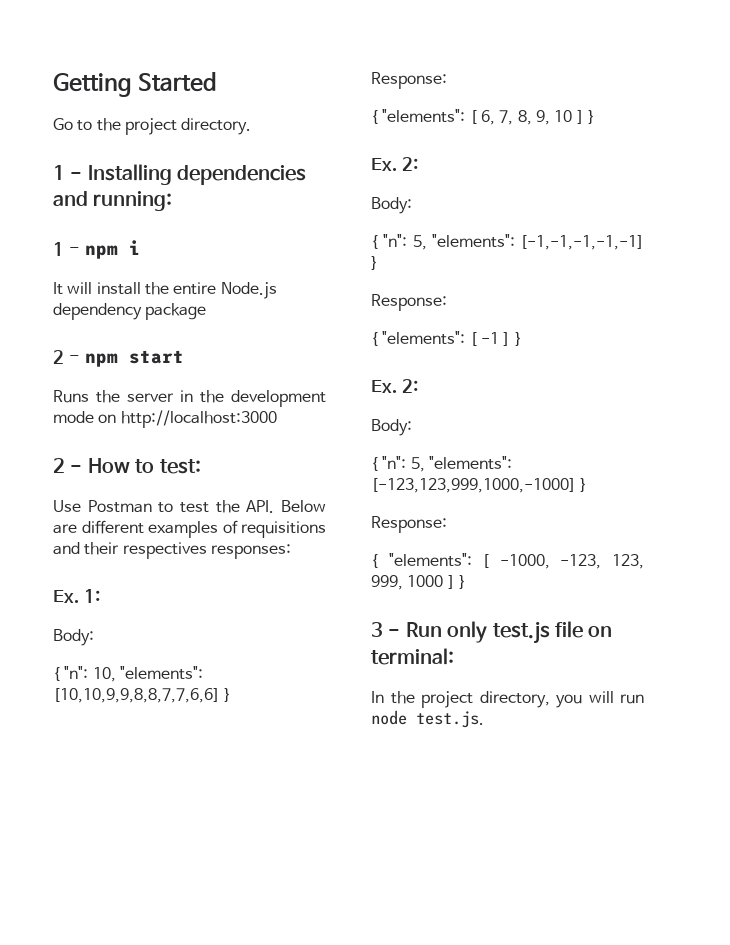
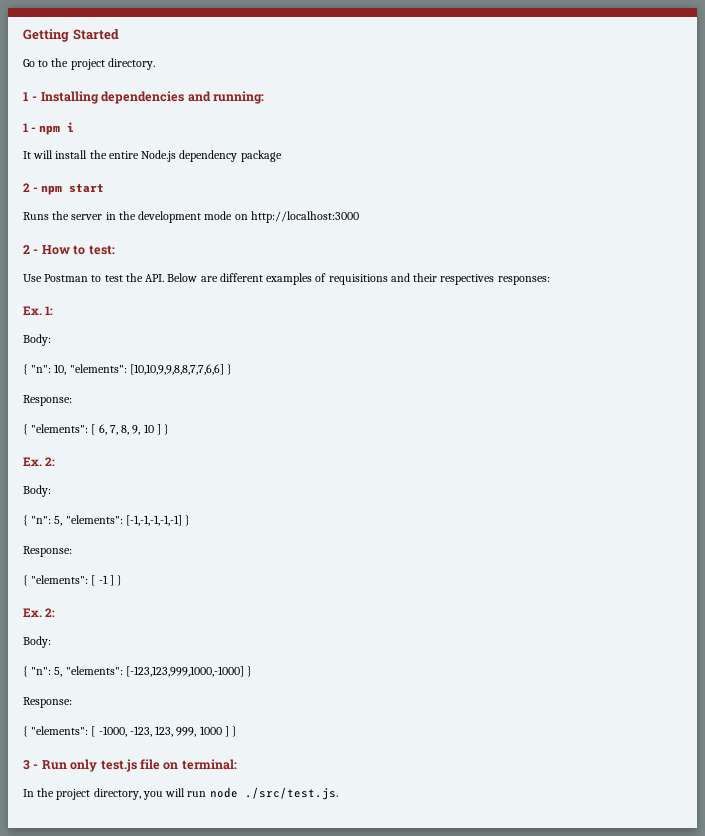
[416,711,484,728] test.js. -> [244,787,338,800] ./src/test.js.

